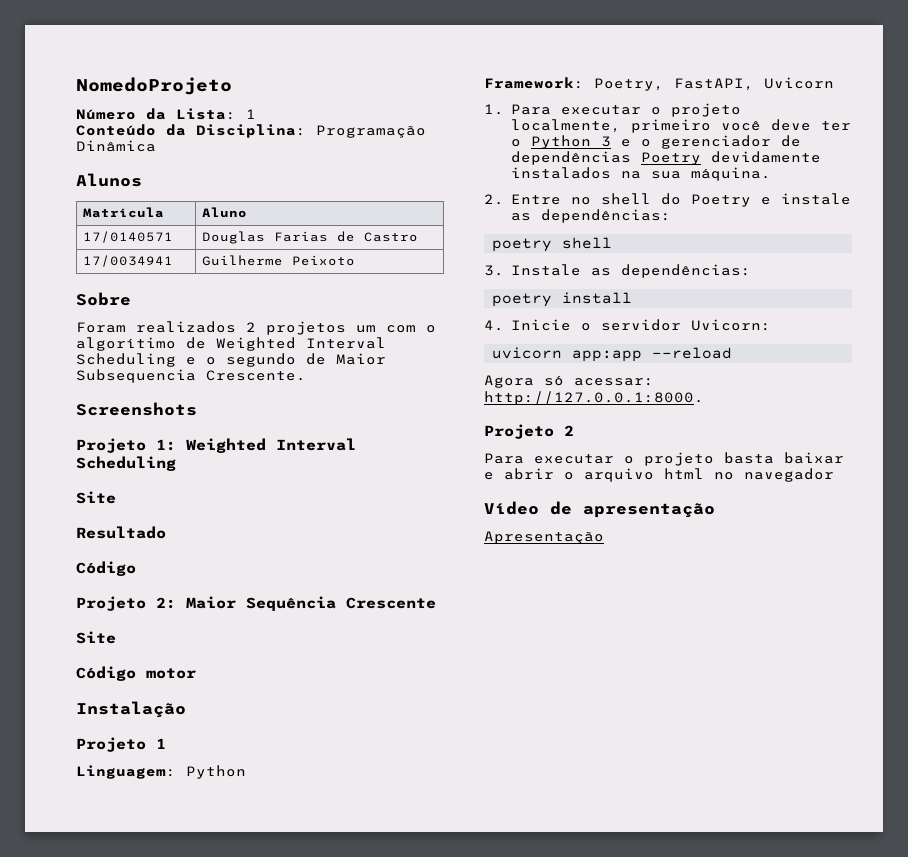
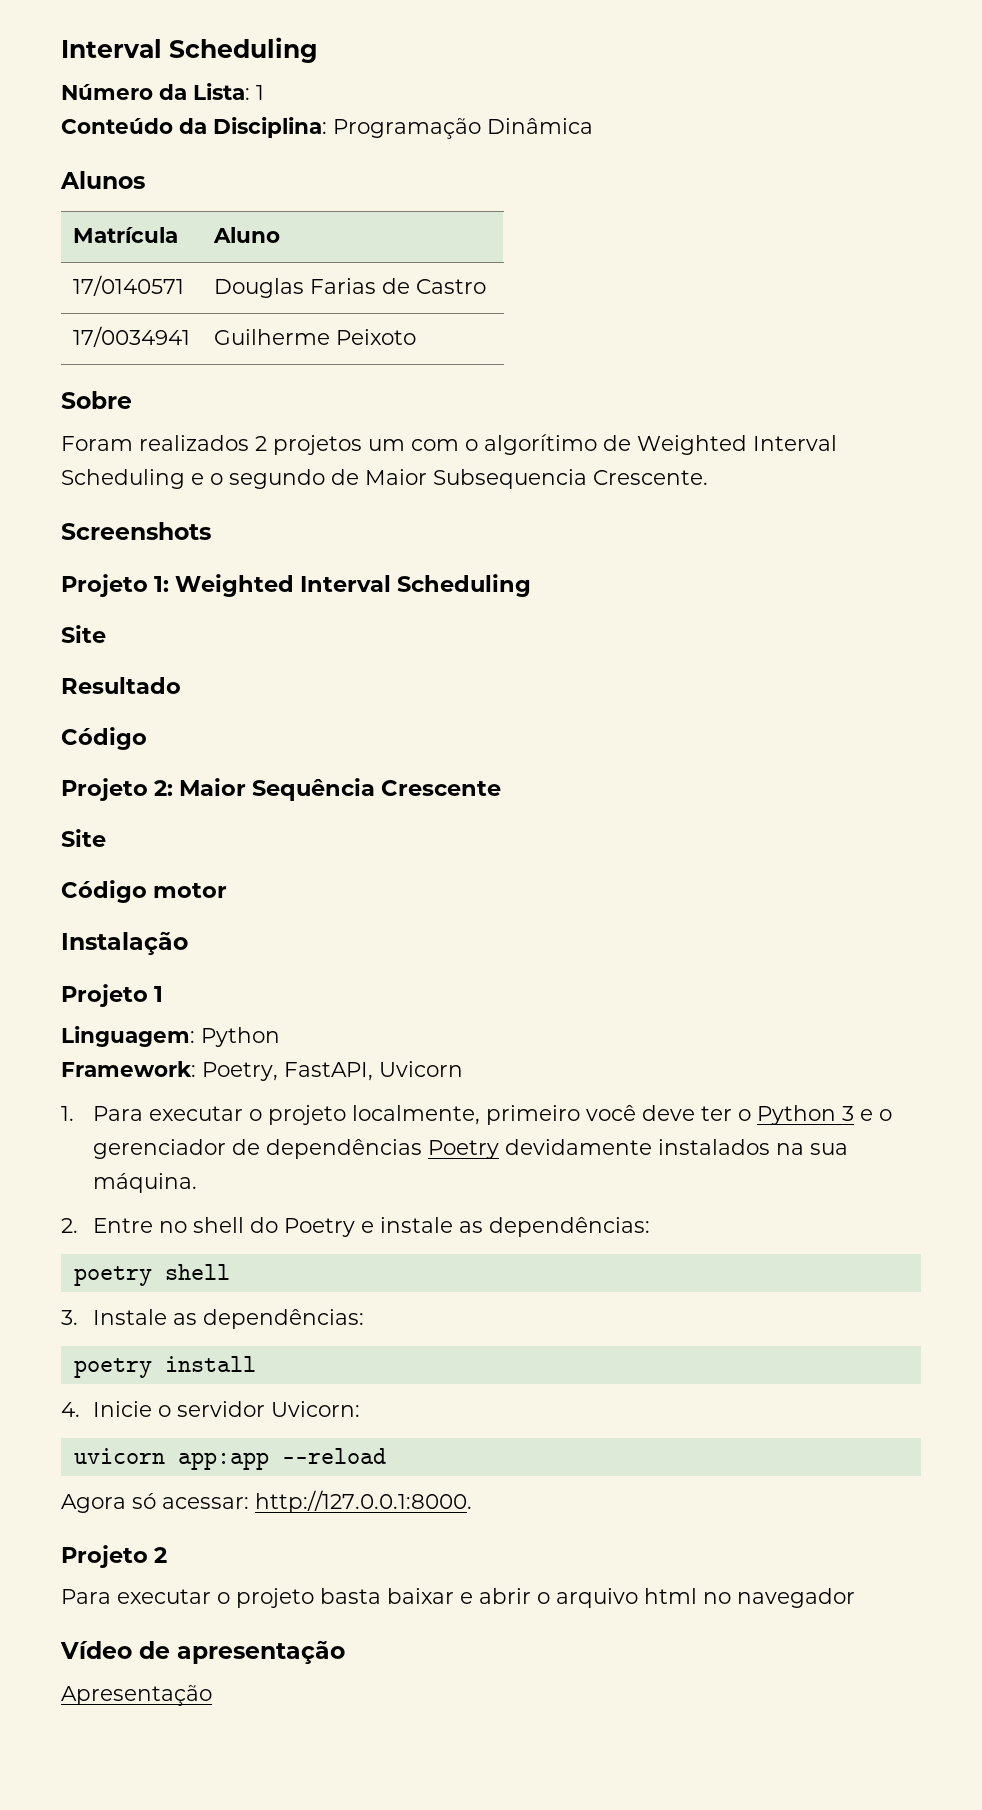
[76,77,232,95] NomedoProjeto -> [61,37,318,63] Interval Scheduling

